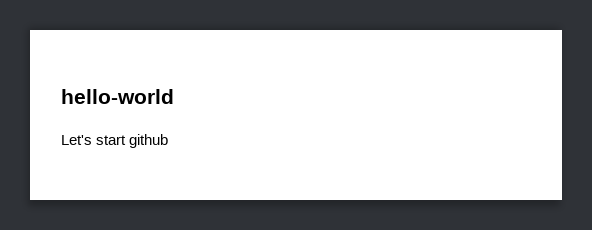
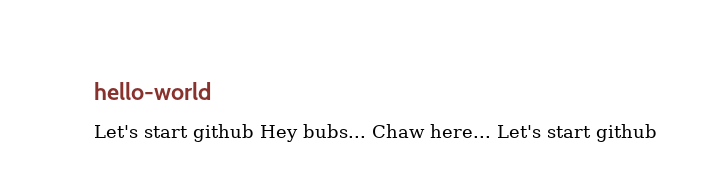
(169, 141) none -> [260,124,657,142] Hey bubs... Chaw here... Let's start github

